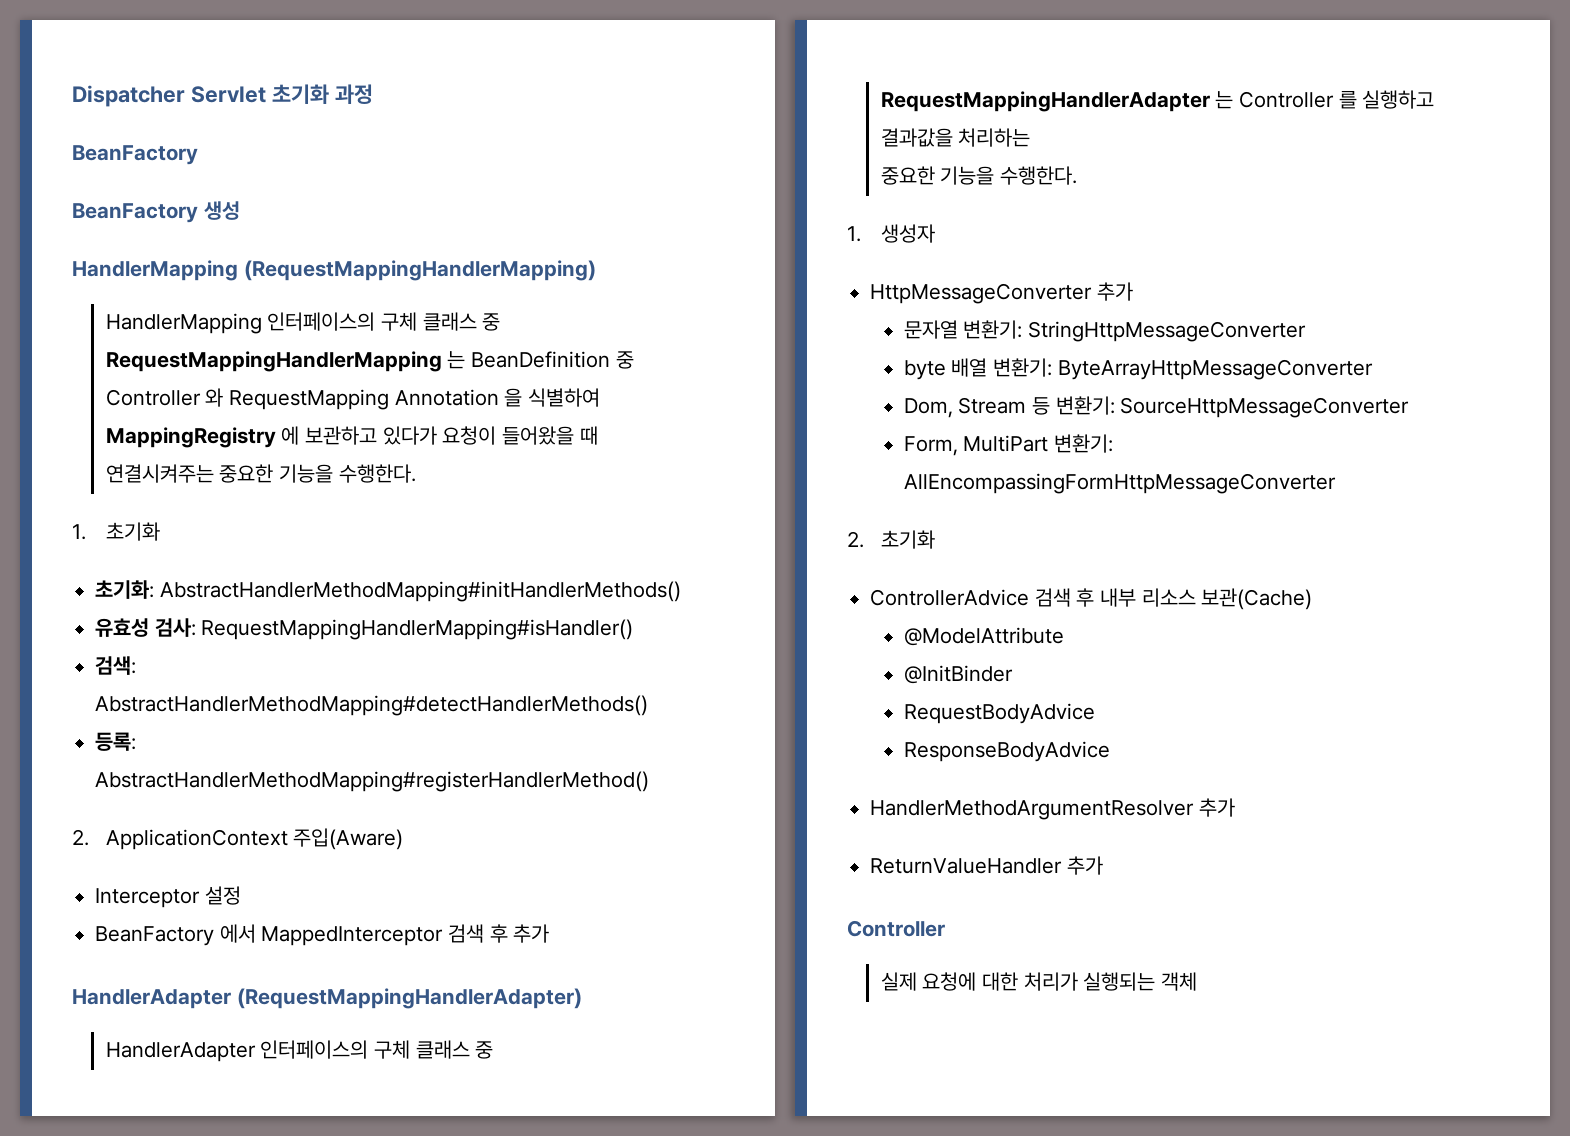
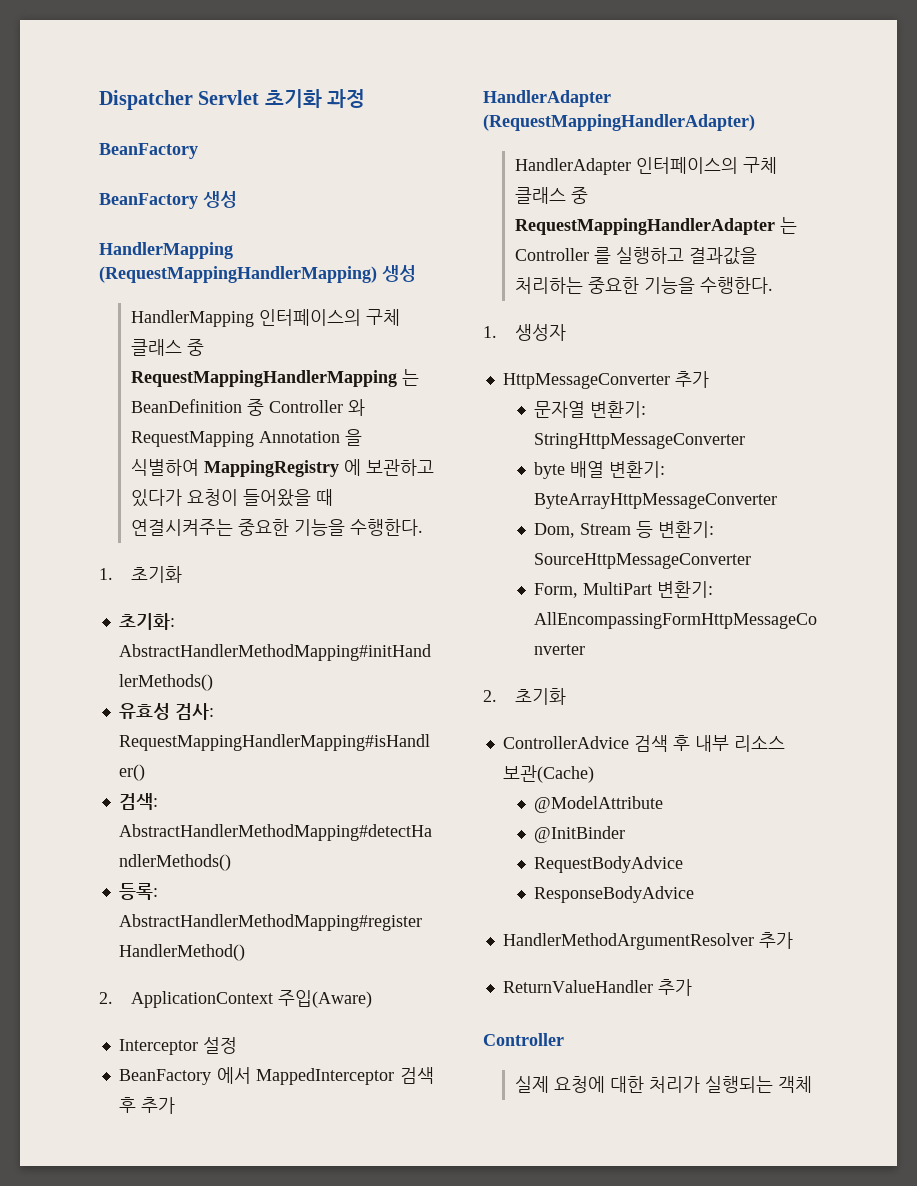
(596, 270) none -> [382,265,416,282] 생성
(1031, 137) // -> (583, 285) none

